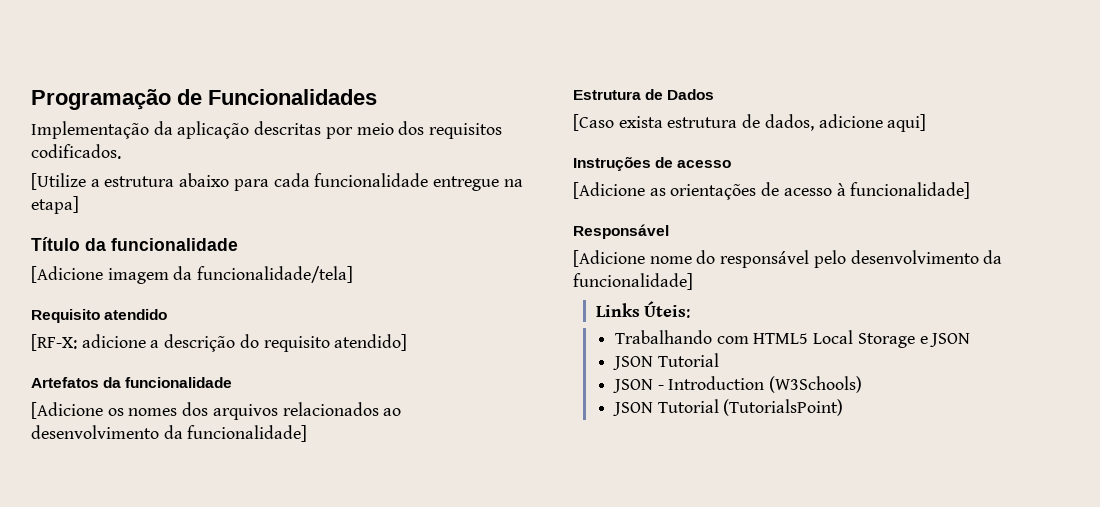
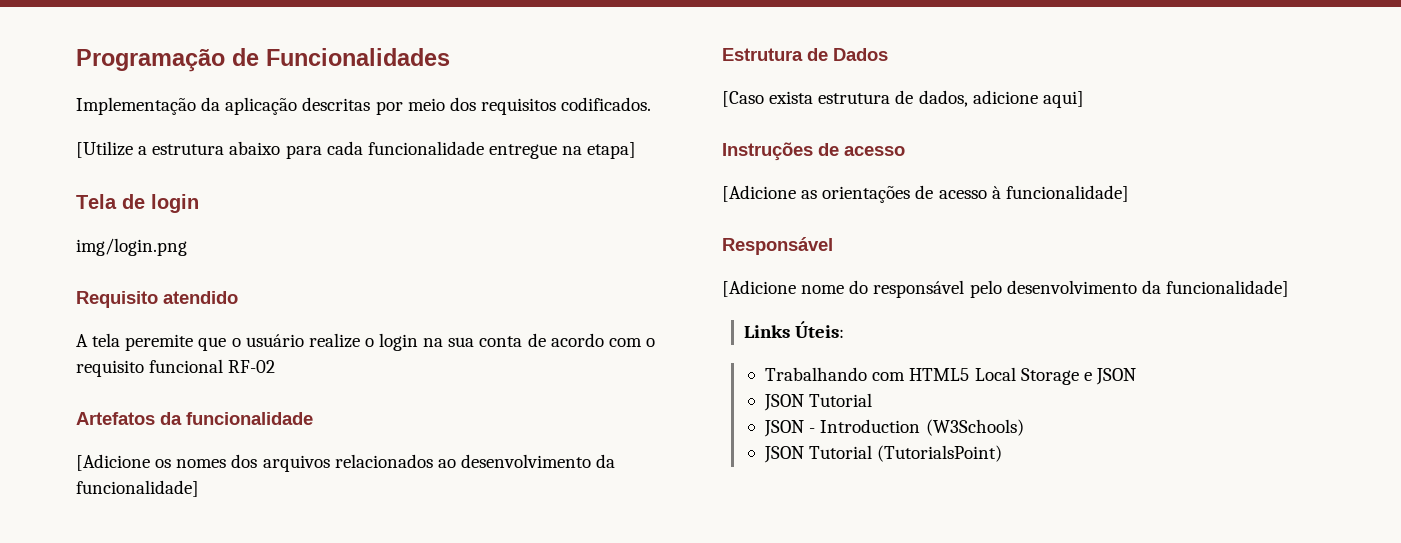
[31,237,238,251] [31,266,354,284] [31,309,168,323] [31,334,408,352] Título da funcionalidade // [Adicione imagem da funcionalidade/tela] // Requisito atendido // [RF-X: adicione a descrição do requisito atendido] -> [76,194,199,213] [76,238,187,256] [76,291,238,308] [76,333,655,351] [76,359,276,377] Tela de login // img/login.png // Requisito atendido // A tela peremite que o usuário realize o login na sua conta de acordo com o requisito funcional RF-02

